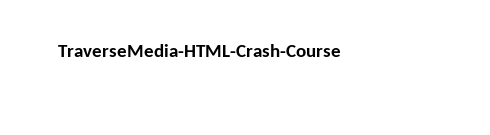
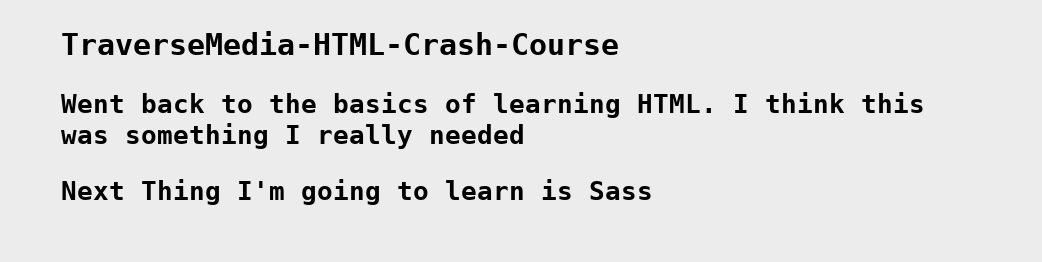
(341, 50) none -> [61,92,925,118] [61,123,525,149] [61,179,653,205] // Went back to the basics of learning HTML. I think this was something I really needed // Next Thing I'm going to learn is Sass

